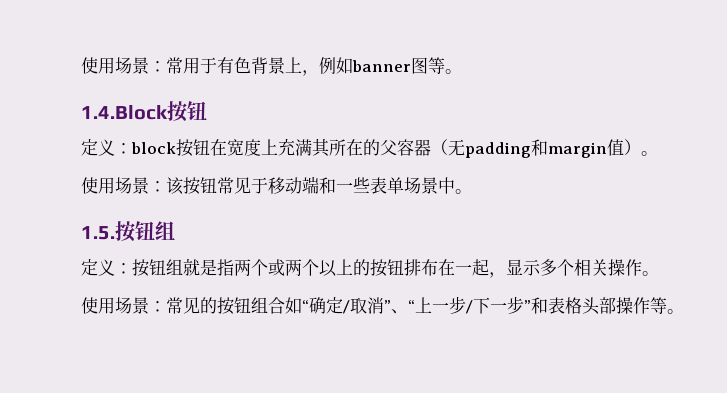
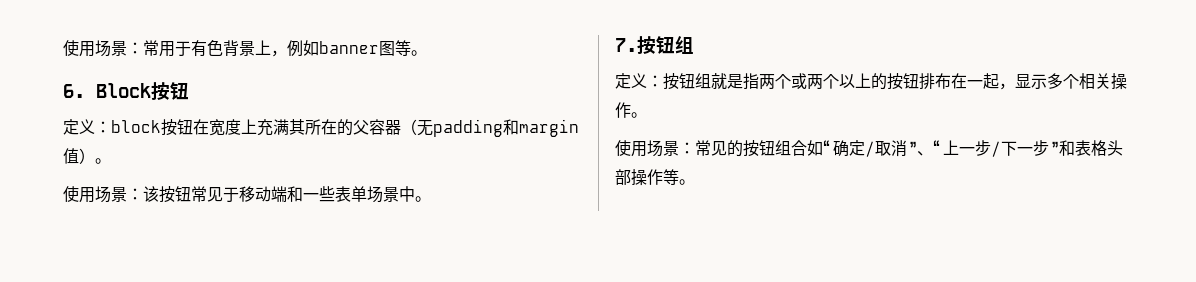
[81,105,168,120] 1.4.Block -> [63,83,151,98] 6. Block
[81,226,115,240] 1.5. -> [615,38,637,52] 7.

